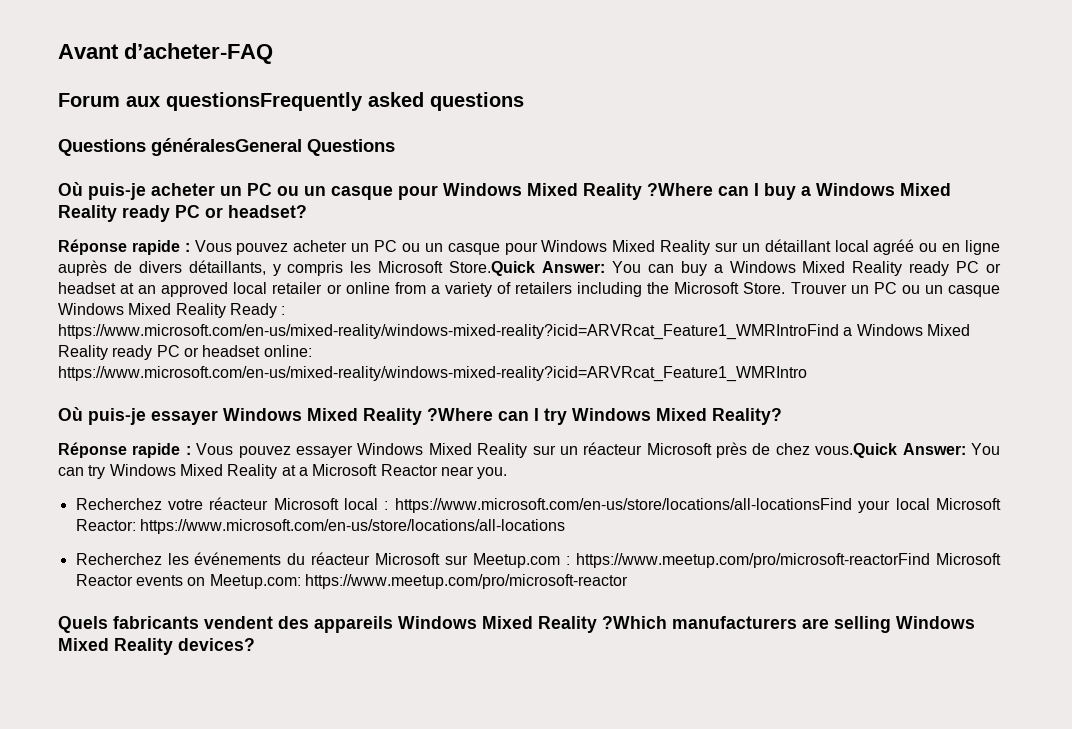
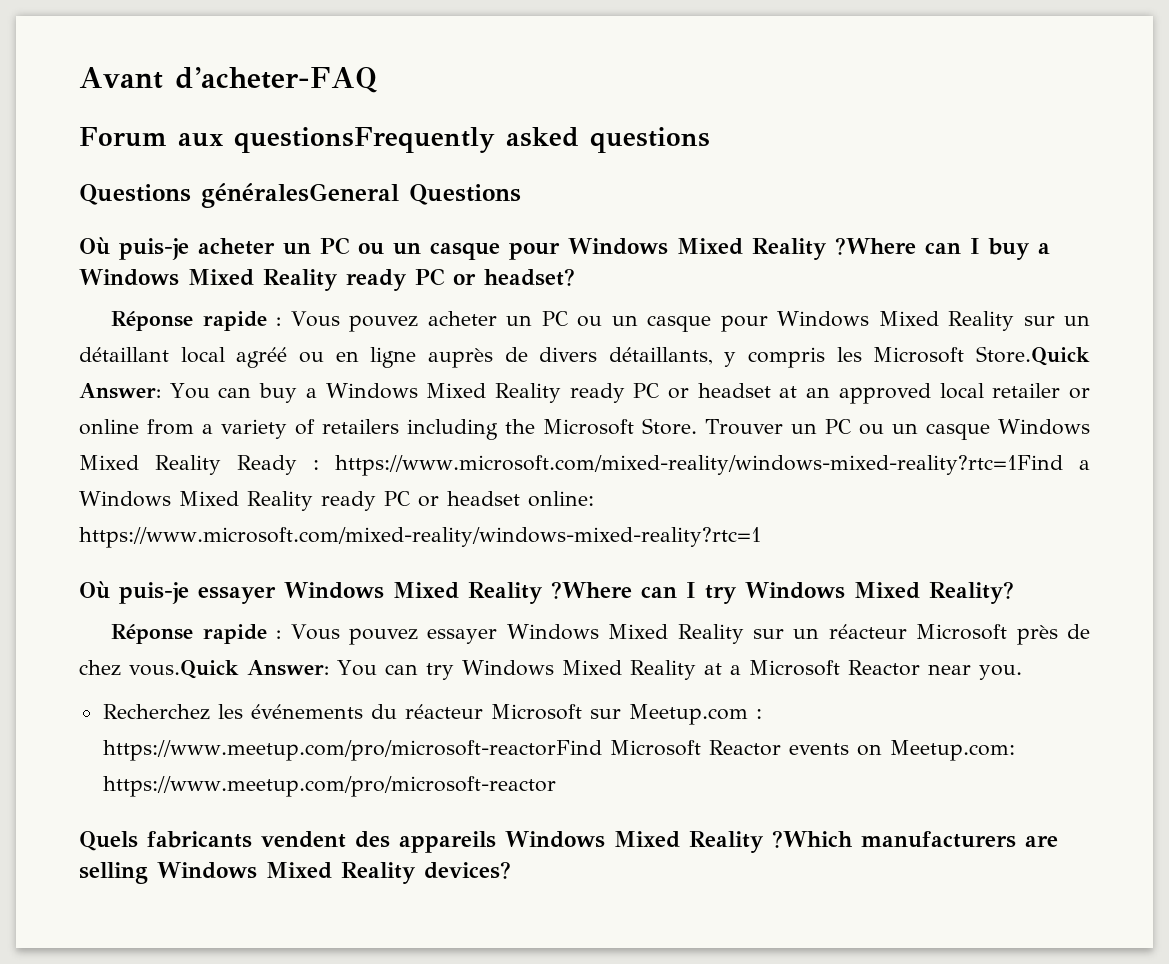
[58,324,839,340] https://www.microsoft.com/en-us/mixed-reality/windows-mixed-reality?icid=ARVRcat_Feature1_WMRIntroFind -> [335,455,1064,476] https://www.microsoft.com/mixed-reality/windows-mixed-reality?rtc=1Find
[58,366,807,382] https://www.microsoft.com/en-us/mixed-reality/windows-mixed-reality?icid=ARVRcat_Feature1_WMRIntro -> [79,527,761,548] https://www.microsoft.com/mixed-reality/windows-mixed-reality?rtc=1
[75,497,1001,513] [75,519,565,534] // Recherchez votre réacteur Microsoft local : https://www.microsoft.com/en-us/store/locations/all-locationsFind your local Microsoft Reactor: https://www.microsoft.com/en-us/store/locations/all-locations -> (1022, 672) none

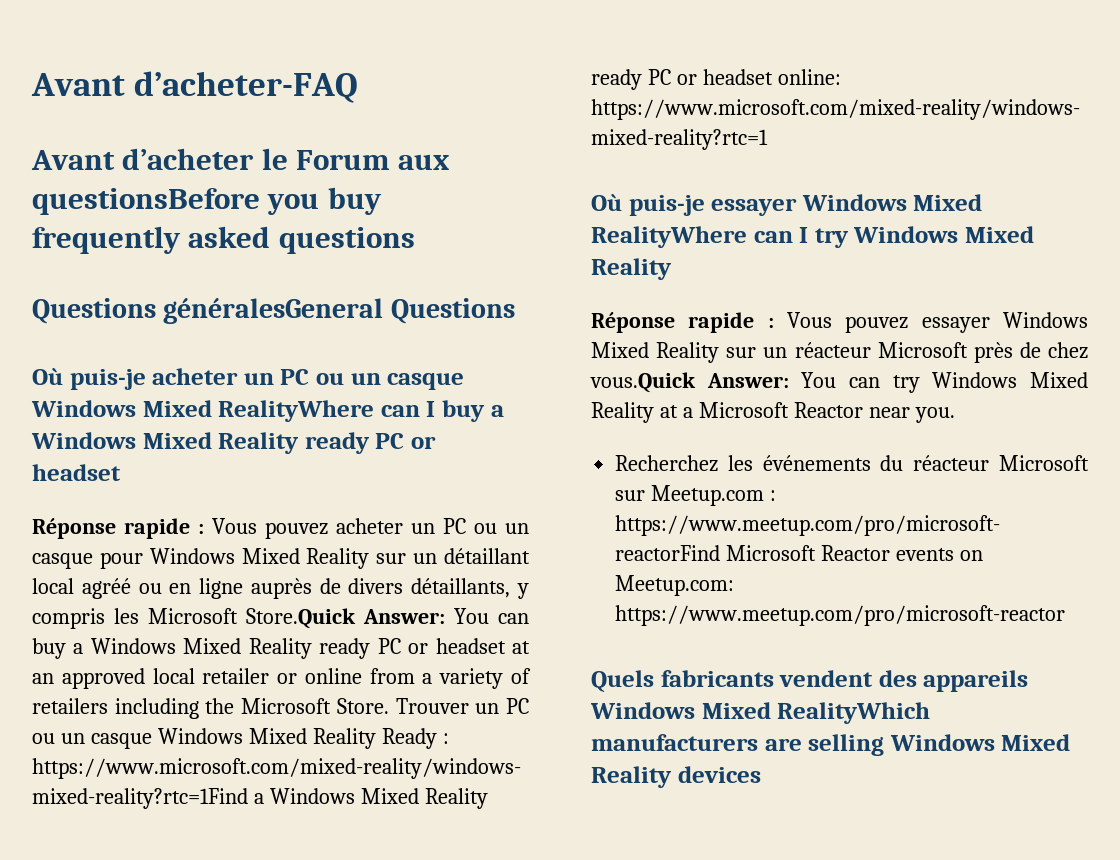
[79,127,495,153] Forum aux questionsFrequently -> [31,148,451,170] [32,187,382,215] [32,226,181,254] Avant d’acheter le Forum aux questionsBefore you buy frequently
[509,237,916,260] pour Windows Mixed Reality ?Where -> [31,400,375,422] Windows Mixed RealityWhere
[483,268,575,286] headset? -> [32,464,121,481] headset
[467,581,632,604] Reality ?Where -> [591,226,747,248] RealityWhere
[928,581,1014,604] Reality? -> [591,258,672,280] Reality
[688,830,853,853] Reality ?Which -> [777,702,931,724] RealityWhich
[423,861,511,879] devices? -> [677,766,761,783] devices

